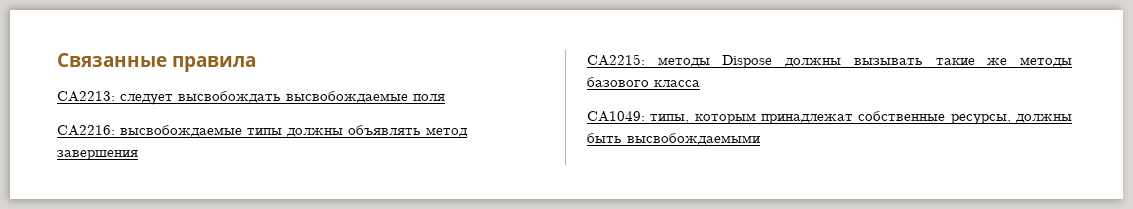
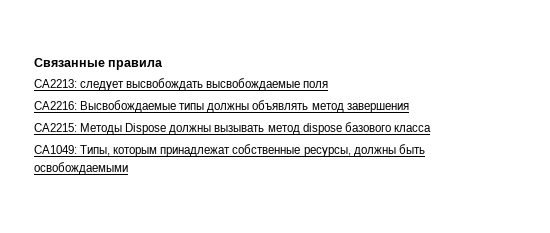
[120,125,242,137] высвобождаемые -> [80,100,177,113] Высвобождаемые
[657,57,710,67] методы -> [80,123,123,135] Методы
[935,57,1072,67] такие же методы -> [267,123,342,135] метод dispose
[650,114,690,124] типы, -> [80,145,111,156] Типы,
[627,133,760,145] высвобождаемыми -> [34,162,128,175] освобождаемыми

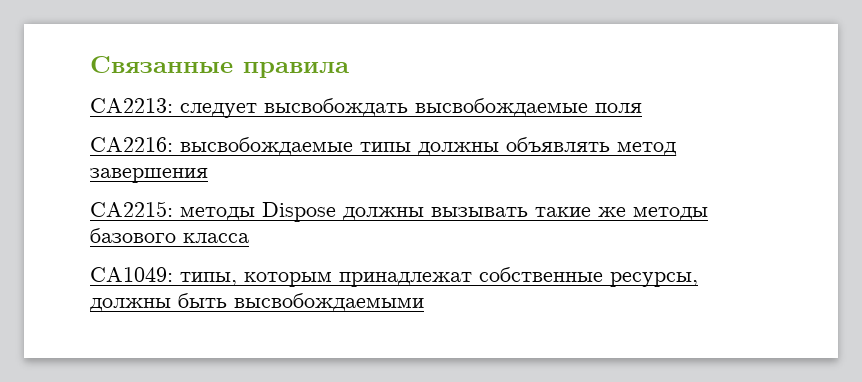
[80,100,177,113] Высвобождаемые -> [180,137,353,156] высвобождаемые
[80,123,123,135] Методы -> [180,207,255,221] методы
[267,123,342,135] метод dispose -> [535,207,708,221] такие же методы
[80,145,111,156] Типы, -> [180,272,237,286] типы,
[34,162,128,175] освобождаемыми -> [234,293,424,312] высвобождаемыми

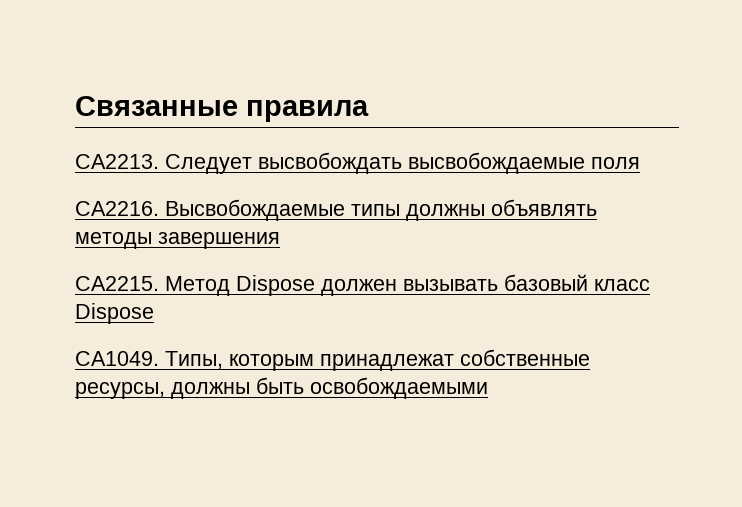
[90,98,257,118] CA2213: следует -> [75,154,252,174] CA2213. Следует
[90,137,353,156] CA2216: высвобождаемые -> [75,199,345,221] CA2216. Высвобождаемые
[617,142,677,156] метод -> [75,232,152,249] методы
[90,201,708,222] [90,228,249,243] [90,267,237,286] CA2215: методы Dispose должны вызывать такие же методы базового класса // CA1049: типы, -> [75,274,650,296] [75,303,154,324] [75,351,223,369] CA2215. Метод Dispose должен вызывать базовый класс Dispose // CA1049. Типы,
[234,293,424,312] высвобождаемыми -> [310,377,488,399] освобождаемыми

